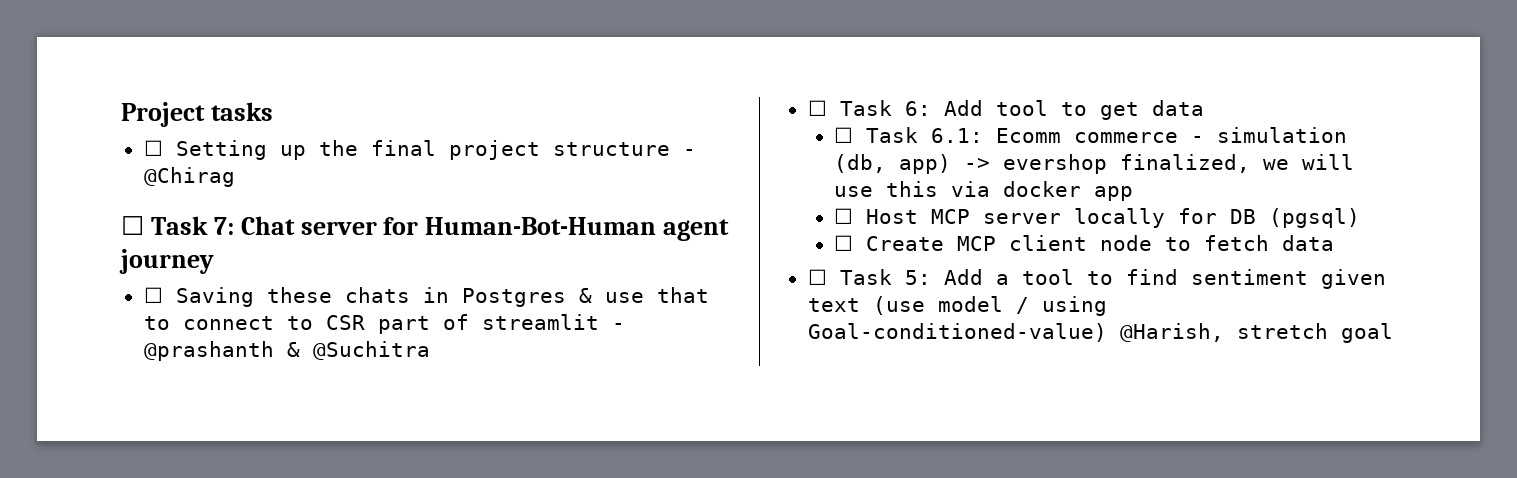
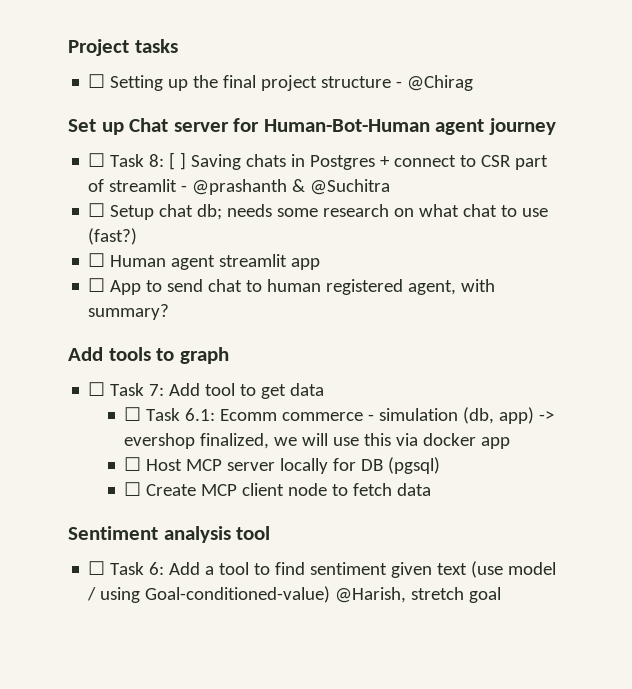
[121,216,234,235] ☐ Task 7: -> [68,119,124,135] Set up
[175,287,709,307] [143,316,170,330] Saving these chats in Postgres & use that to -> [110,152,391,170] Task 8: [ ] Saving chats in Postgres +
[807,100,931,116] // ☐ Task 6: -> [88,203,549,220] [88,228,138,245] [88,253,321,270] [88,278,496,295] [88,304,170,320] [68,347,229,364] [88,382,165,396] // ☐ Setup chat db; needs some research on what chat to use (fast?) // ☐ Human agent streamlit app // ☐ App to send chat to human registered agent, with summary? // Add tools to graph // ☐ Task 7:
[807,269,931,285] // ☐ Task 5: -> [68,526,271,543] [88,561,165,575] // Sentiment analysis tool // ☐ Task 6:

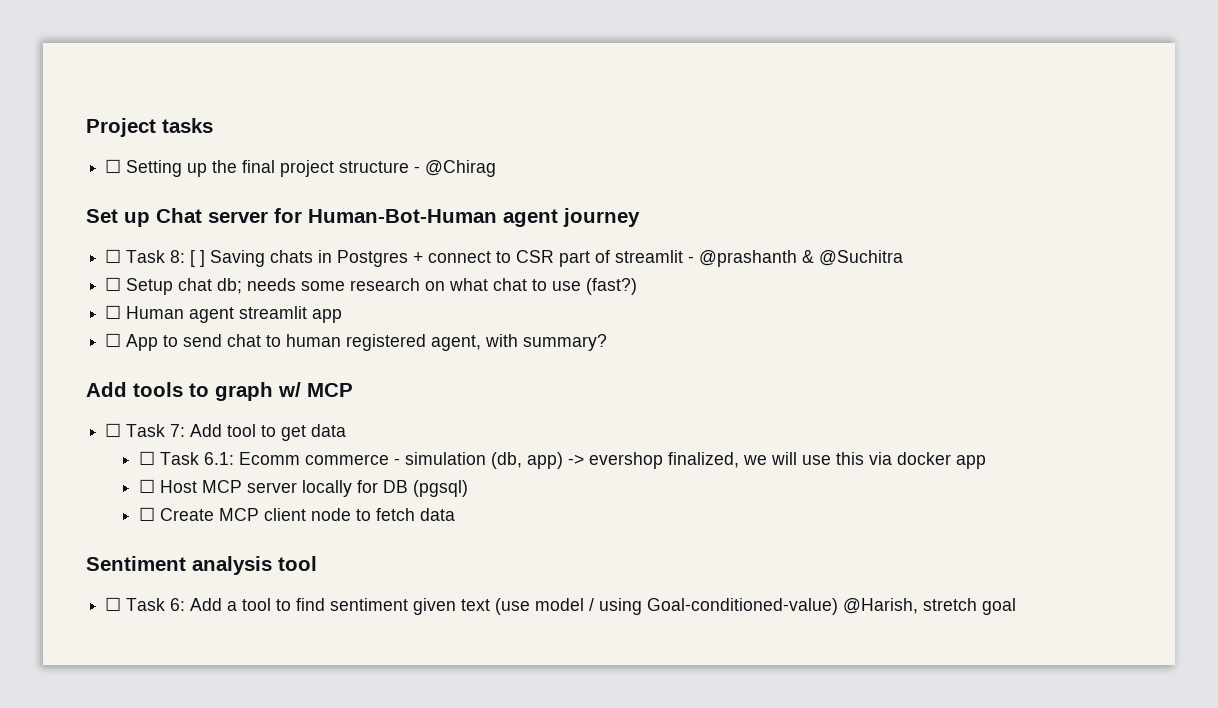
(229, 355) none -> [278,382,353,397] w/ MCP

